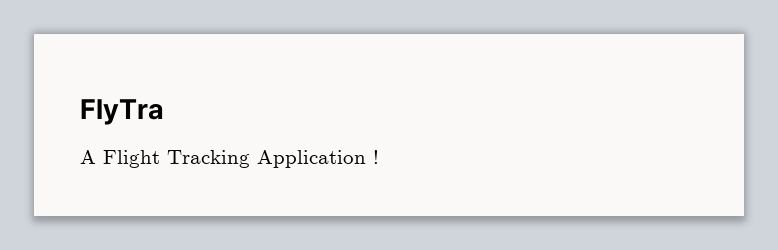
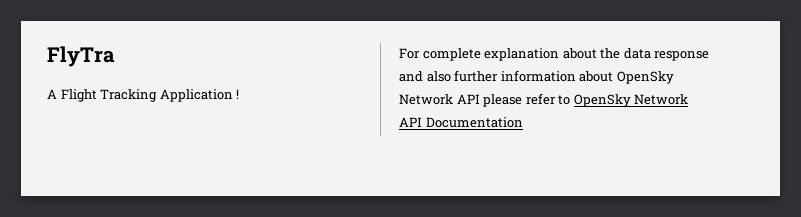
(379, 157) none -> [399,48,710,61] [399,70,674,84] [399,93,689,107] [399,117,523,128] // For complete explanation about the data response and also further information about OpenSky Network API please refer to OpenSky Network API Documentation

